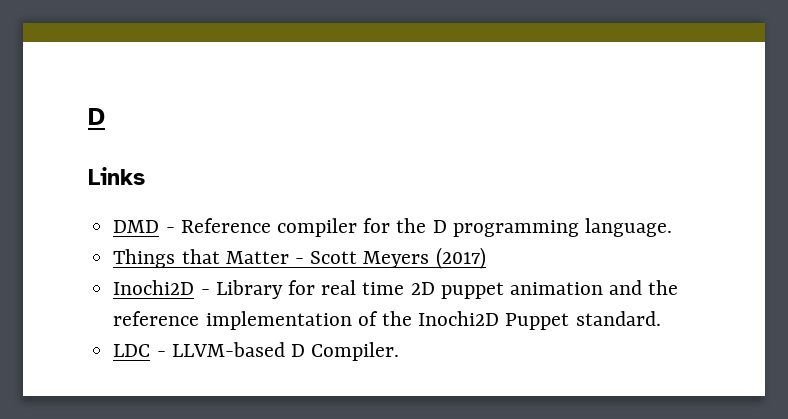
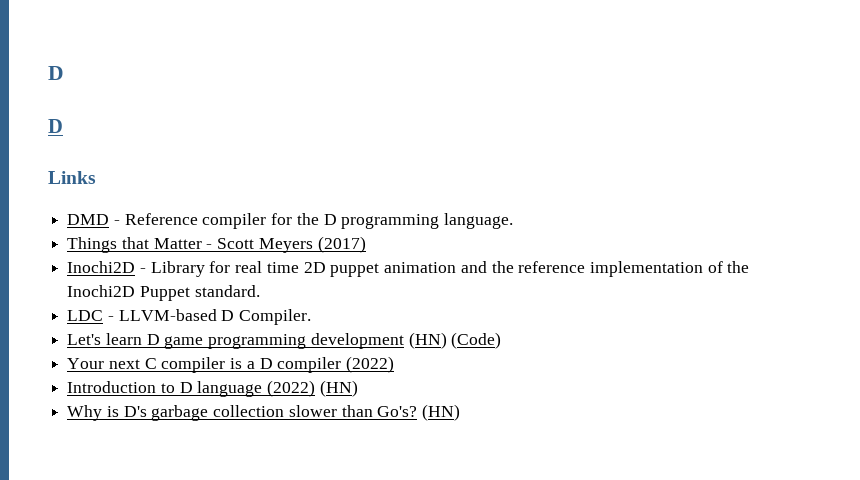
[88,108,105,125] D -> [48,66,64,80] [48,119,63,133] D // D
(400, 351) none -> [67,332,502,349] [67,356,395,373] [67,380,358,397] [67,404,461,421] // Let's learn D game programming development (HN) (Code) // Your next C compiler is a D compiler (2022) // Introduction to D language (2022) (HN) // Why is D's garbage collection slower than Go's? (HN)

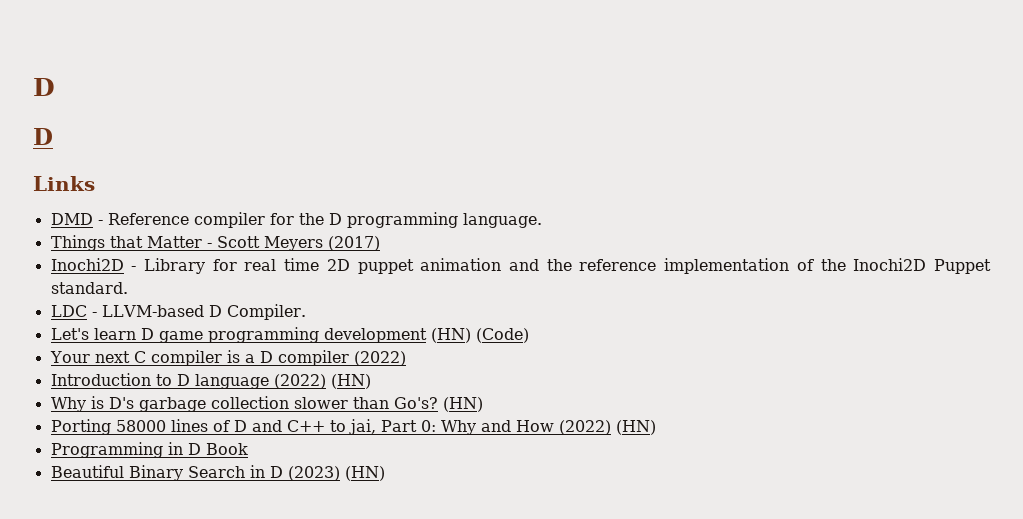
(461, 412) none -> [50,419,656,435] [50,442,248,458] [50,465,385,481] // Porting 58000 lines of D and C++ to jai, Part 0: Why and How (2022) (HN) // Programming in D Book // Beautiful Binary Search in D (2023) (HN)

